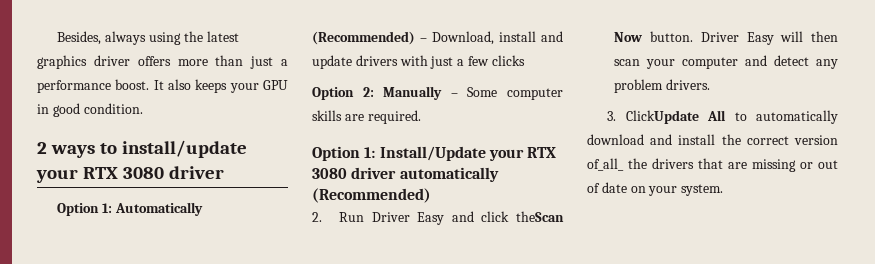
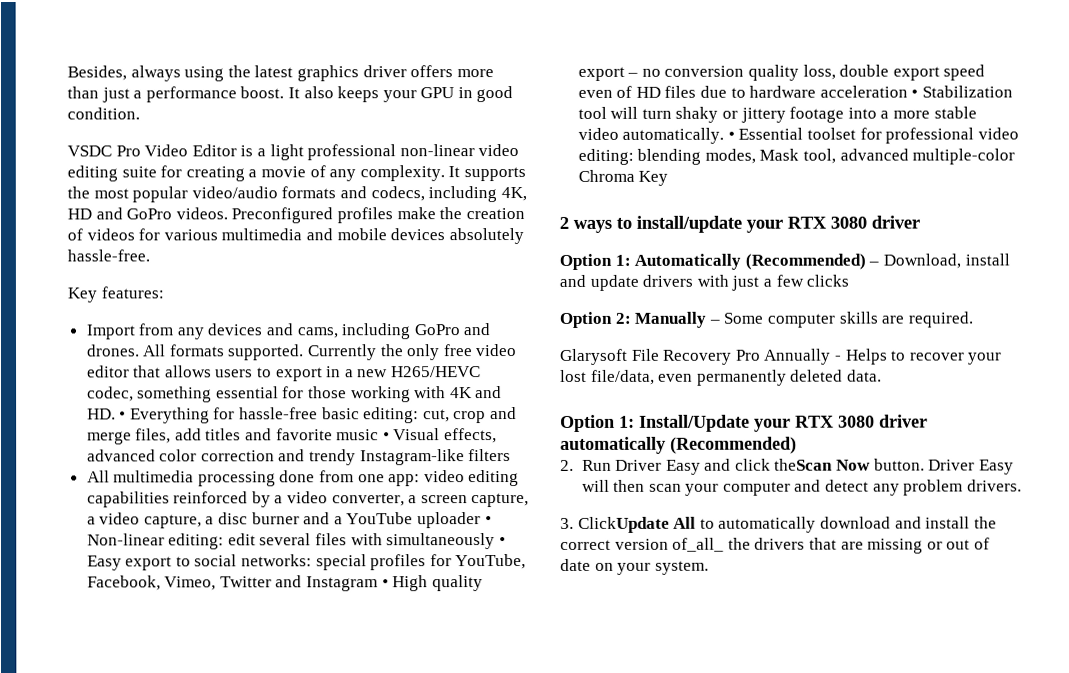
(143, 108) none -> [67,144,520,161] [67,165,526,182] [67,186,527,203] [67,207,525,224] [67,228,524,245] [67,249,150,262] [67,286,164,303] [85,323,491,340] [86,344,518,361] [86,365,482,382] [86,386,503,403] [86,407,518,424] [86,428,498,445] [86,449,512,466] [86,470,520,487] [86,491,530,508] [86,512,492,529] [86,533,506,550] [86,554,527,571] [86,575,483,592] [577,64,986,81] [577,85,1014,98] [577,106,977,123] [577,127,1019,144] [577,148,1016,165] [577,169,669,186] // VSDC Pro Video Editor is a light professional non-linear video editing suite for creating a movie of any complexity. It supports the most popular video/audio formats and codecs, including 4K, HD and GoPro videos. Preconfigured profiles make the creation of videos for various multimedia and mobile devices absolutely hassle-free. // Key features: // Import from any devices and cams, including GoPro and drones. All formats supported. Сurrently the only free video editor that allows users to export in a new H265/HEVC codec, something essential for those working with 4K and HD. • Everything for hassle-free basic editing: cut, crop and merge files, add titles and favorite music • Visual effects, advanced color correction and trendy Instagram-like filters // All multimedia processing done from one app: video editing capabilities reinforced by a video converter, a screen capture, a video capture, a disc burner and a YouTube uploader • Non-linear editing: edit several files with simultaneously • Easy export to social networks: special profiles for YouTube, Facebook, Vimeo, Twitter and Instagram • High quality export – no conversion quality loss, double export speed even of HD files due to hardware acceleration • Stabilization tool will turn shaky or jittery footage into a more stable video automatically. • Essential toolset for professional video editing: blending modes, Mask tool, advanced multiple-color Chroma Key
(421, 117) none -> [560,348,1003,365] [560,369,882,386] // Glarysoft File Recovery Pro Annually - Helps to recover your lost file/data, even permanently deleted data.

